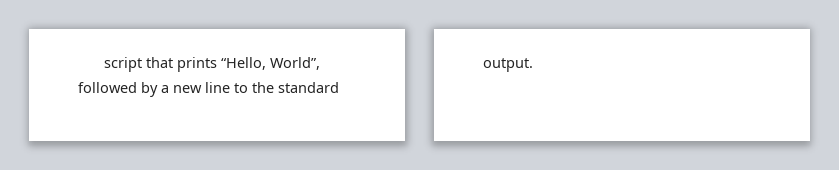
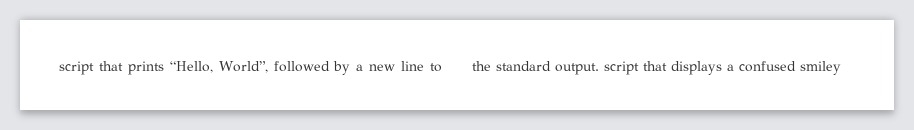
(533, 65) none -> [604,61,841,75] script that displays a confused smiley

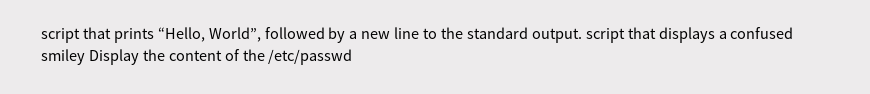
(841, 68) none -> [88,49,353,65] Display the content of the /etc/passwd

